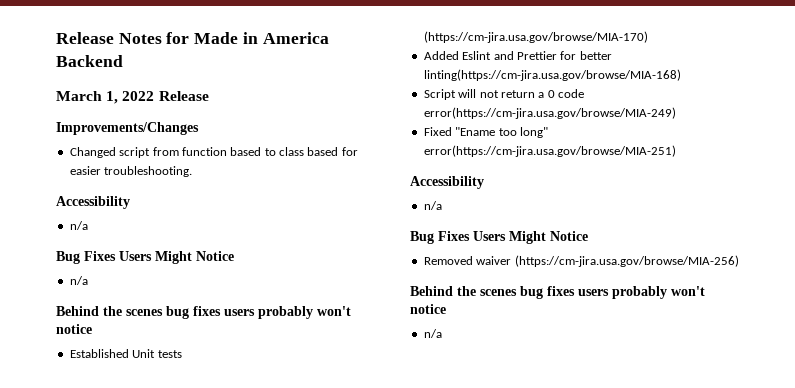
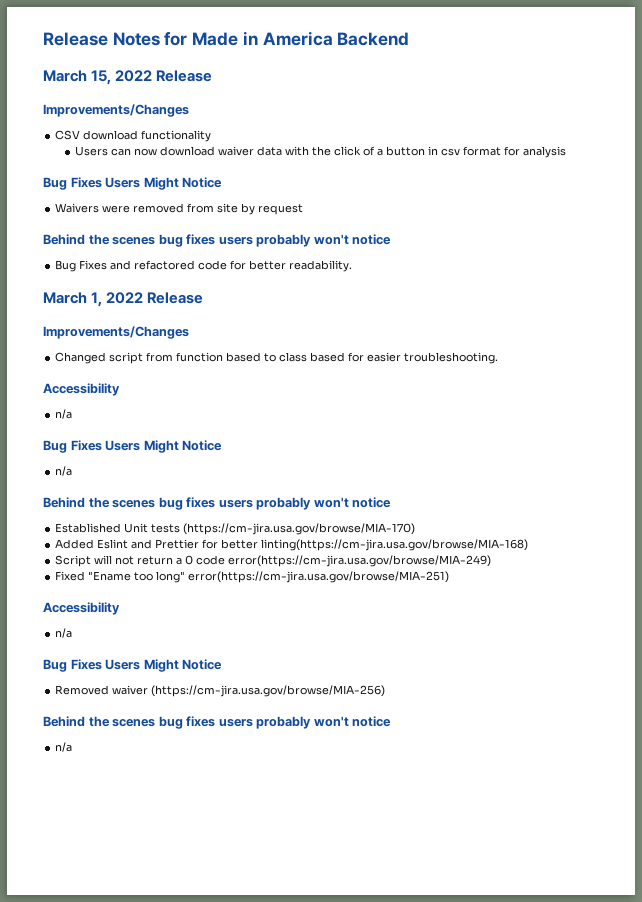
(123, 61) none -> [43,70,213,85] [43,104,189,117] [55,130,212,142] [75,146,567,158] [43,177,223,190] [55,203,304,215] [43,234,392,247] [55,260,353,272] // March 15, 2022 Release // Improvements/Changes // CSV download functionality // Users can now download waiver data with the click of a button in csv format for analysis // Bug Fixes Users Might Notice // Waivers were removed from site by request // Behind the scenes bug fixes users probably won't notice // Bug Fixes and refactored code for better readability.

